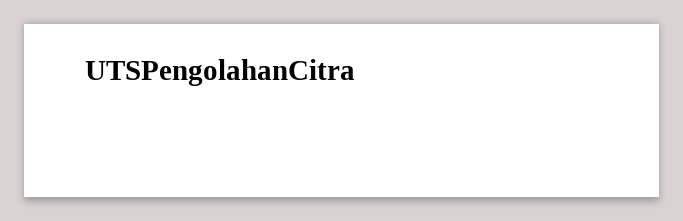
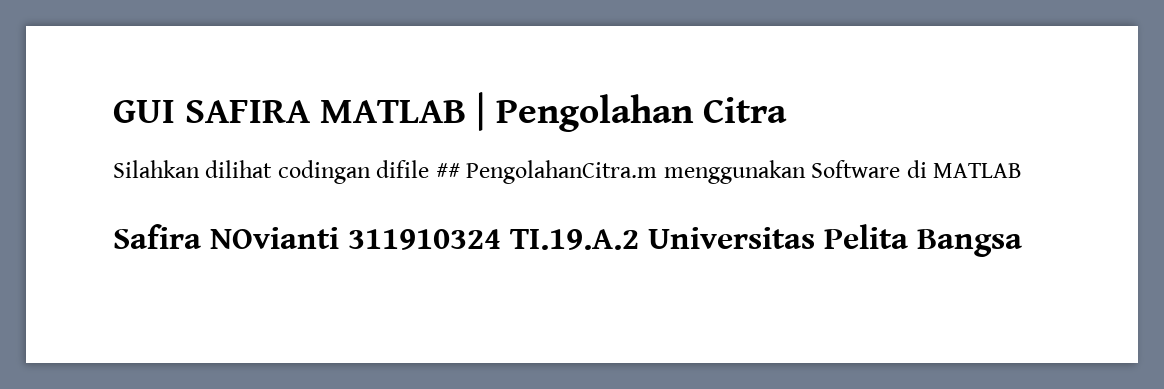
[85,59,355,86] UTSPengolahanCitra -> [113,92,787,132] [113,160,1023,184] [113,224,1022,257] GUI SAFIRA MATLAB | Pengolahan Citra // Silahkan dilihat codingan difile ## PengolahanCitra.m menggunakan Software di MATLAB // Safira NOvianti 311910324 TI.19.A.2 Universitas Pelita Bangsa

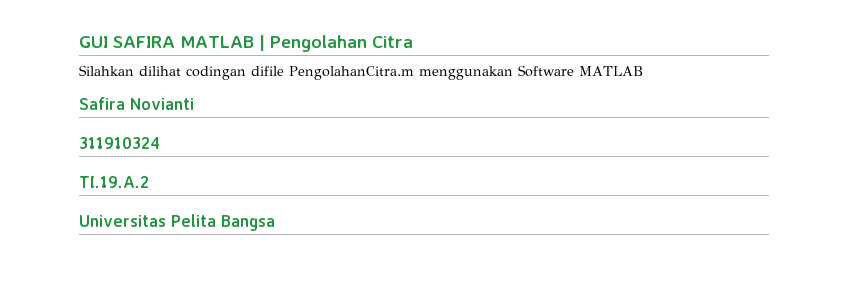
[435,163,460,178] ## -> (284, 71) none
[906,160,927,178] di -> (574, 71) none
[210,227,339,249] NOvianti -> [130,98,194,110] Novianti //
(501, 239) none -> (160, 143) //
(639, 239) none -> (149, 182) //

